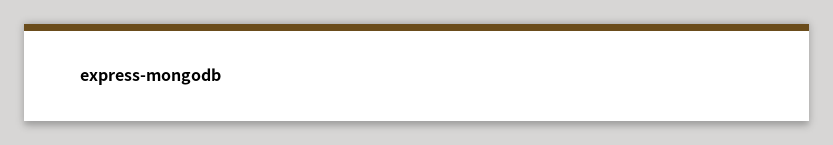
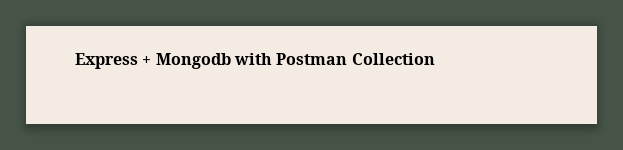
[80,68,221,85] express-mongodb -> [75,53,435,69] Express + Mongodb with Postman Collection

